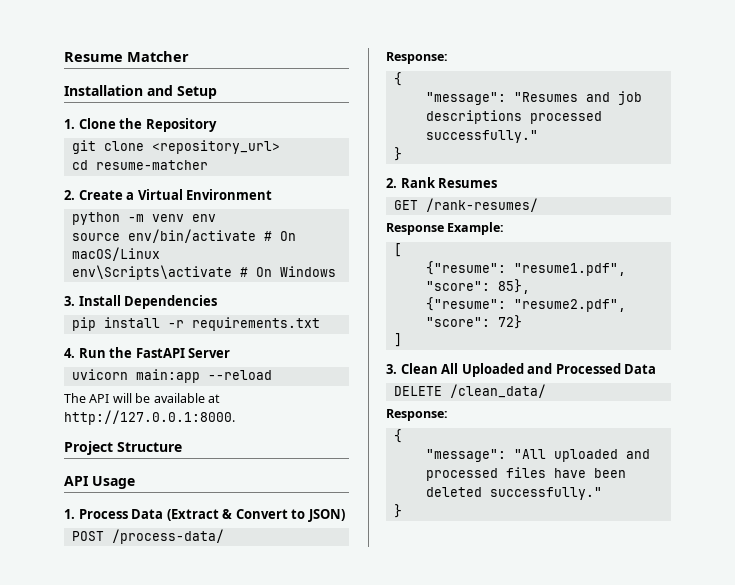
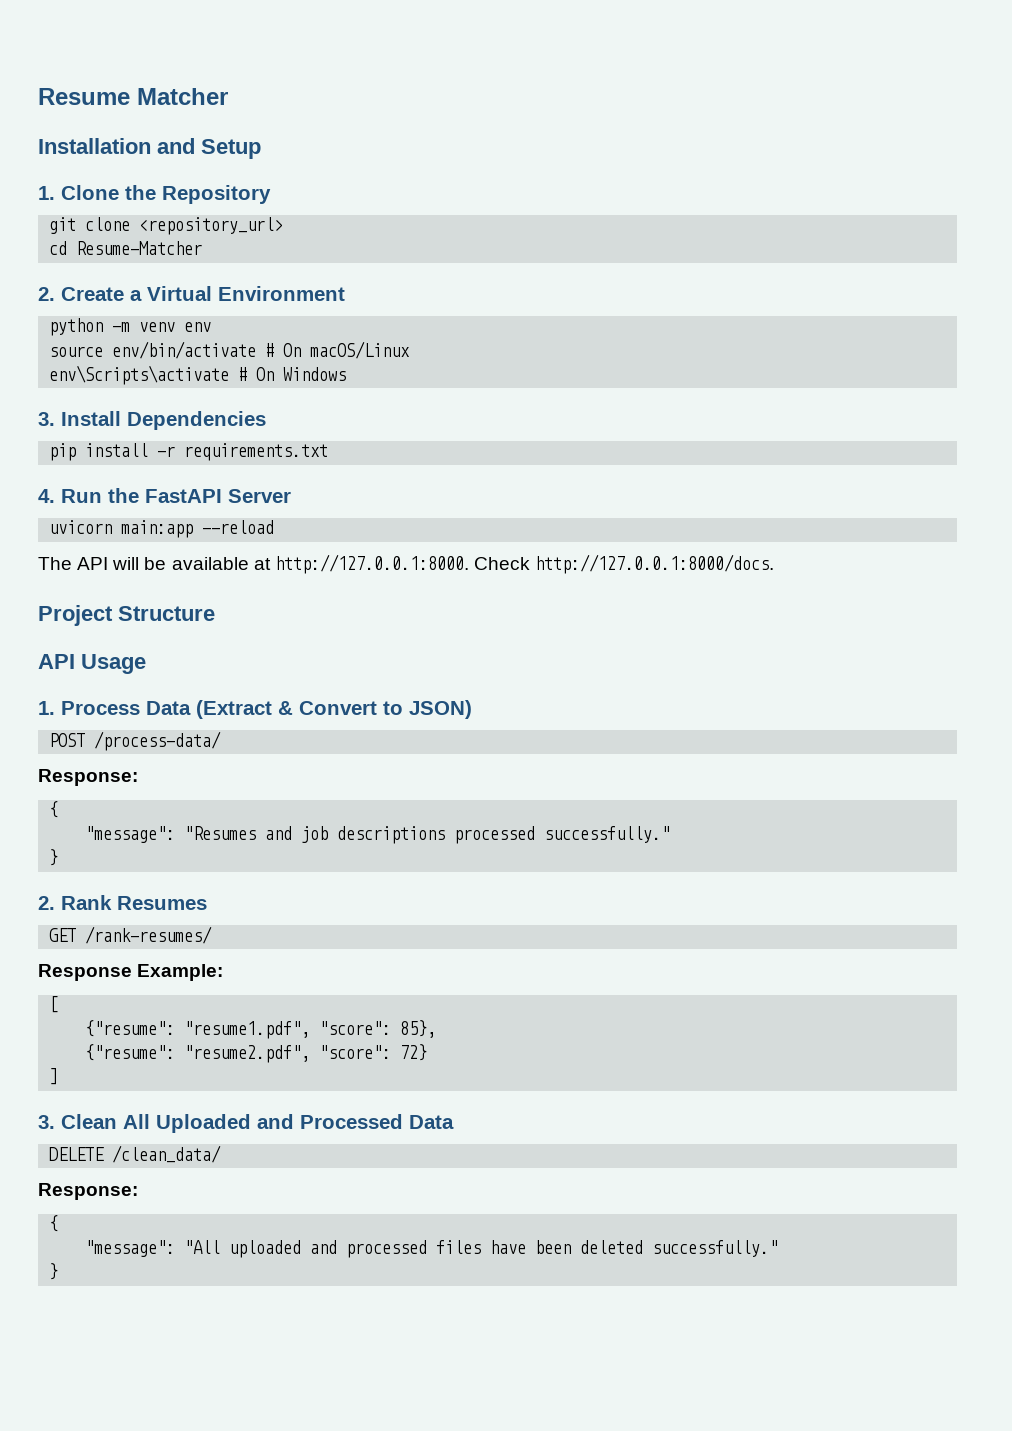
[95,160,208,170] resume-matcher -> [76,241,203,255] Resume-Matcher
(235, 417) none -> [473,554,775,574] Check http://127.0.0.1:8000/docs.

